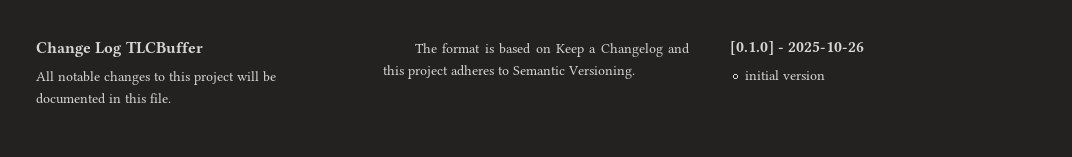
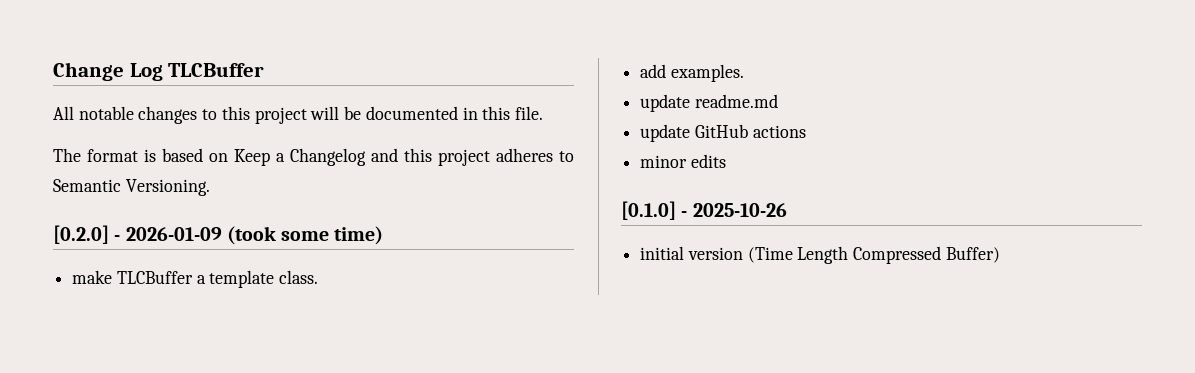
(635, 72) none -> [53,225,384,245] [72,270,319,288] [640,64,744,82] [640,94,778,112] [640,124,806,142] [640,154,726,168] // [0.2.0] - 2026-01-09 (took some time) // make TLCBuffer a template class. // add examples. // update readme.md // update GitHub actions // minor edits
(826, 75) none -> [747,246,1000,264] (Time Length Compressed Buffer)

